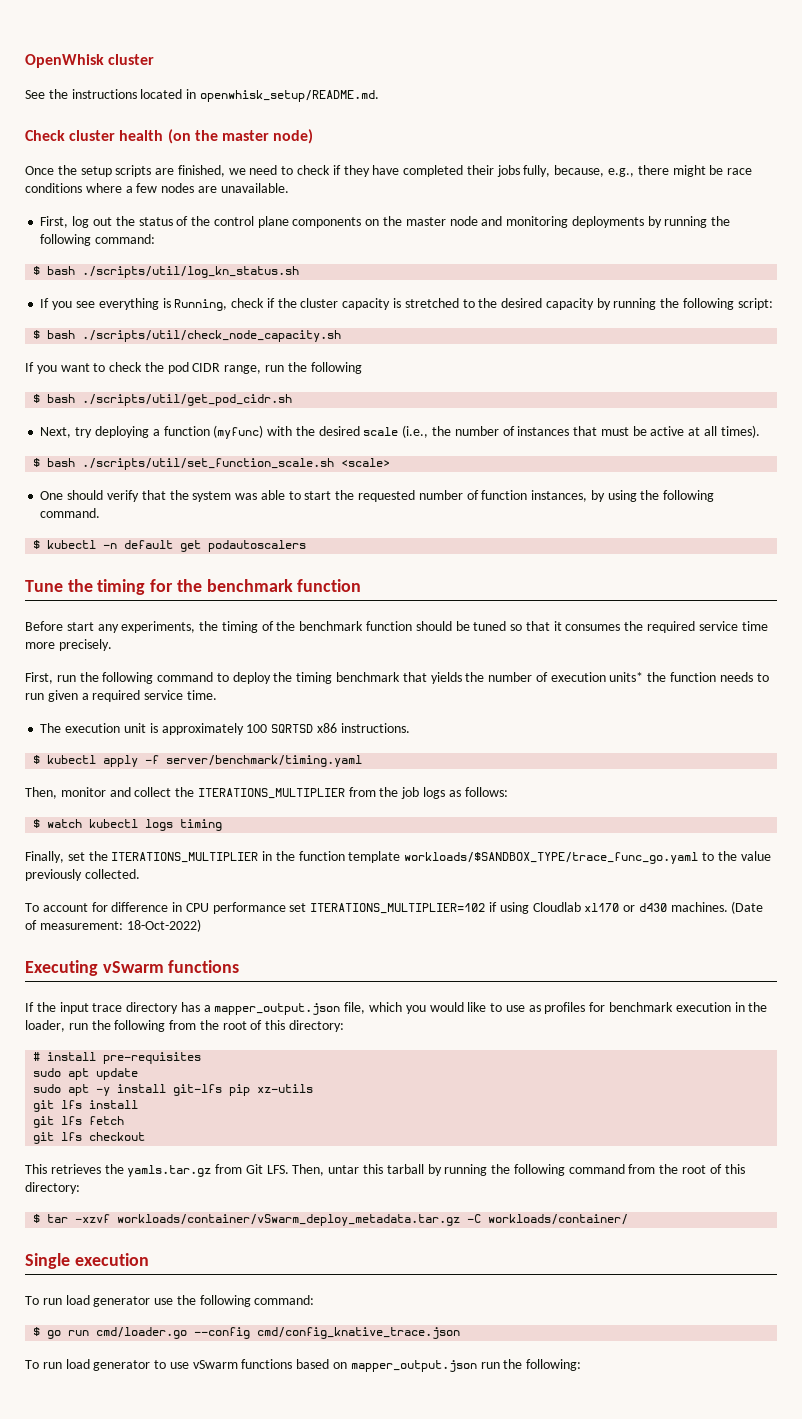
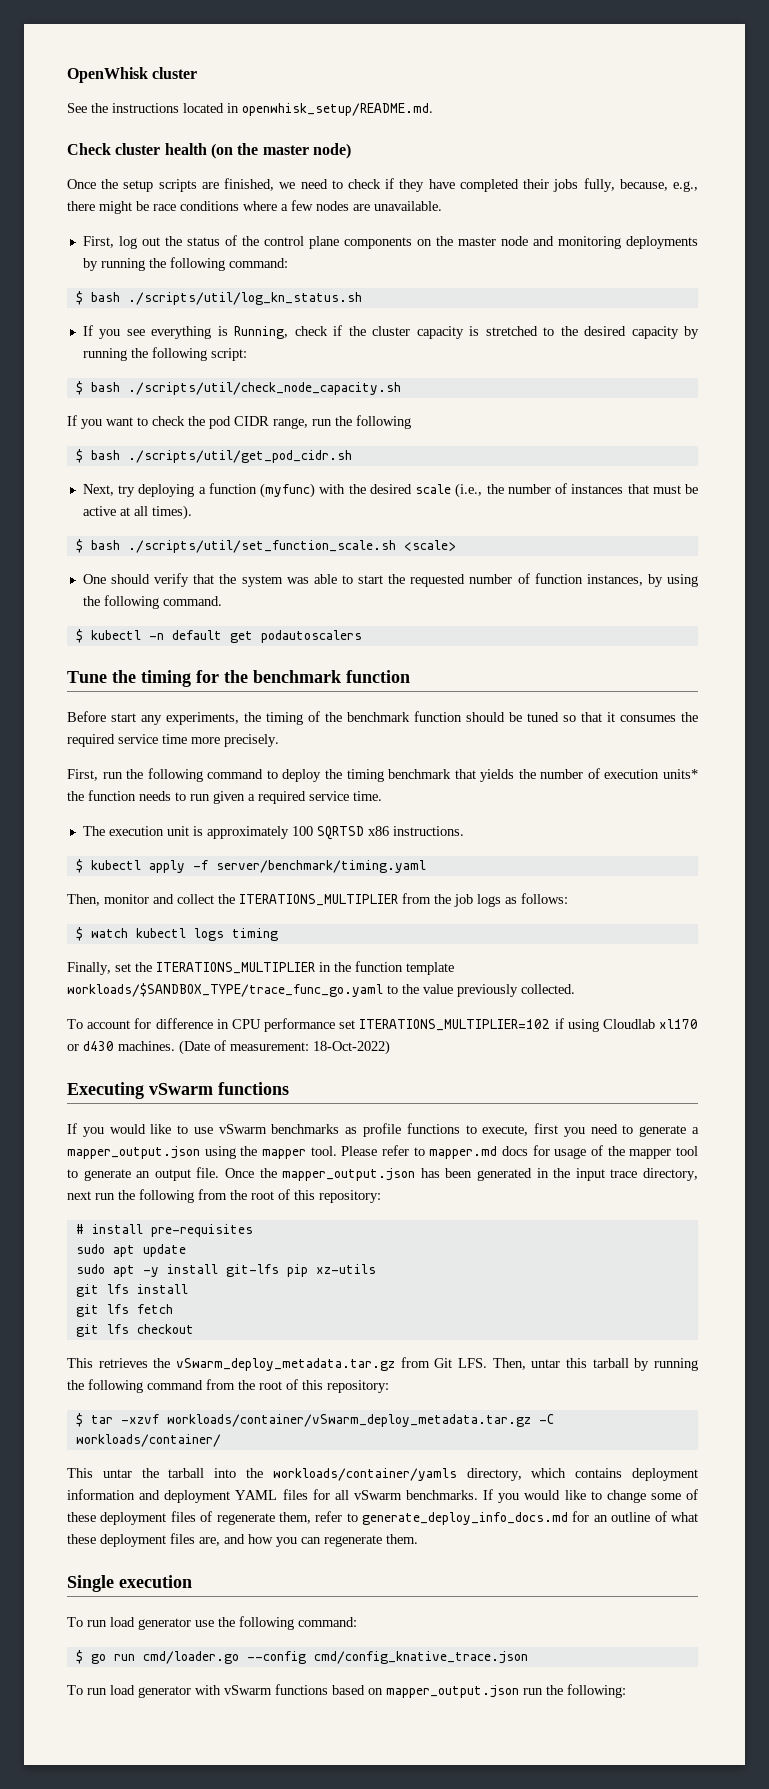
[36,1002,403,1015] the input trace directory has a mapper_output.json file, which -> (77, 1128) none
[528,1002,768,1014] [25,1020,65,1032] as profiles for benchmark execution in the loader, -> [218,1123,700,1137] [67,1145,698,1159] [67,1167,699,1181] [67,1191,91,1200] vSwarm benchmarks as profile functions to execute, first you need to generate a mapper_output.json using the mapper tool. Please refer to mapper.md docs for usage of the mapper tool to generate an output file. Once the mapper_output.json has been generated in the input trace directory, next
[289,1020,345,1032] directory: -> [319,1190,381,1203] repository:
[127,1165,212,1177] yamls.tar.gz -> [176,1358,395,1371] vSwarm_deploy_metadata.tar.gz
[25,1182,80,1194] directory: -> [327,1380,389,1393] repository:
(629, 1219) none -> [67,1468,698,1481] [67,1489,698,1503] [67,1511,698,1525] [67,1533,418,1547] // This untar the tarball into the workloads/container/yamls directory, which contains deployment information and deployment YAML files for all vSwarm benchmarks. If you would like to change some of these deployment files of regenerate them, refer to generate_deploy_info_docs.md for an outline of what these deployment files are, and how you can regenerate them.
[154,1360,189,1369] to use -> [195,1685,221,1695] with

